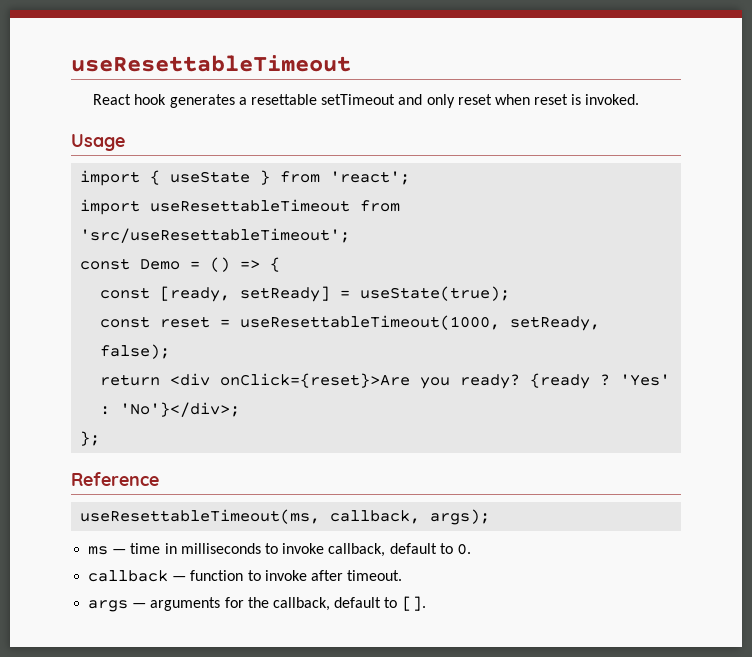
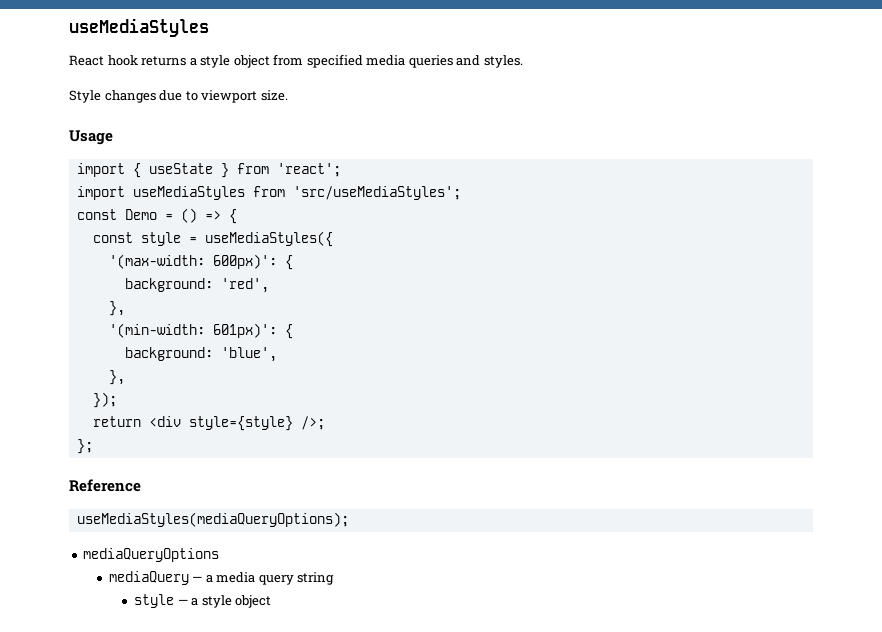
[71,55,351,72] useResettableTimeout -> [69,18,209,37] useMediaStyles
[169,94,640,108] generates a resettable setTimeout and only reset when reset is invoked. -> [141,54,523,68] [69,90,288,103] returns a style object from specified media queries and styles. // Style changes due to viewport size.
[150,199,401,212] [80,228,351,243] useResettableTimeout from 'src/useResettableTimeout'; -> [132,186,461,200] useMediaStyles from 'src/useMediaStyles';
[160,286,511,302] [100,315,601,331] [100,344,171,359] [100,373,671,389] [100,402,241,417] [80,431,101,446] [71,472,159,486] [80,509,491,525] [88,543,471,557] [88,570,403,582] [88,596,426,612] [ready, setReady] = useState(true); // const reset = useResettableTimeout(1000, setReady, false); // return <div onClick={reset}>Are you ready? {ready ? 'Yes' : 'No'}</div>; // }; // Reference // useResettableTimeout(ms, callback, args); // ms — time in milliseconds to invoke callback, default to 0. // callback — function to invoke after timeout. // args — arguments for the callback, default to []. -> [140,231,333,247] [108,254,293,270] [124,278,269,293] [108,301,125,316] [108,323,293,339] [124,347,277,362] [108,370,125,385] [92,392,117,408] [92,416,325,431] [76,439,93,454] [69,479,141,492] [76,512,349,527] [83,548,220,562] [108,571,335,585] [134,594,272,608] style = useMediaStyles({ // '(max-width: 600px)': { // background: 'red', // }, // '(min-width: 601px)': { // background: 'blue', // }, // }); // return <div style={style} />; // }; // Reference // useMediaStyles(mediaQueryOptions); // mediaQueryOptions // mediaQuery — a media query string // style — a style object

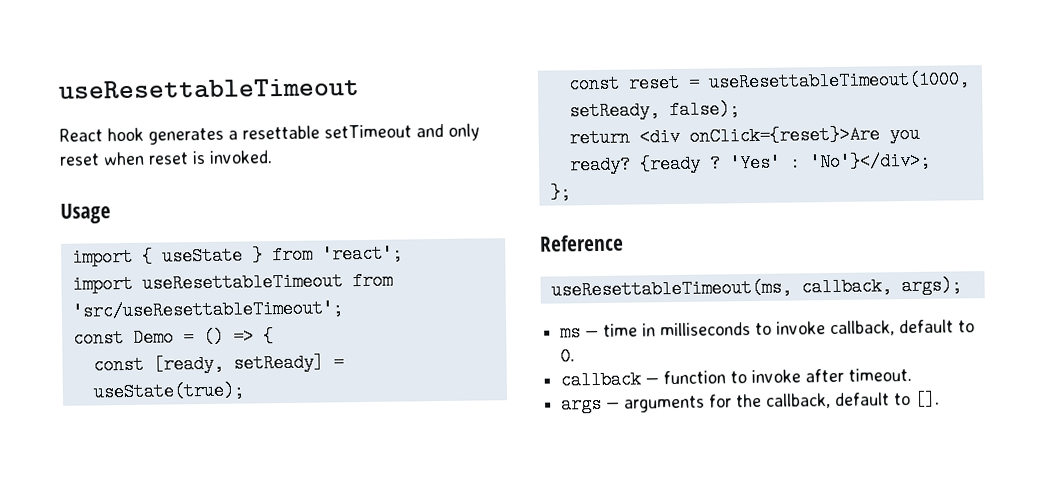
[69,18,209,37] useMediaStyles -> [58,78,360,100] useResettableTimeout
[141,54,523,68] [69,90,288,103] returns a style object from specified media queries and styles. // Style changes due to viewport size. -> [148,123,480,145] [59,150,273,166] generates a resettable setTimeout and only reset when reset is invoked.
[132,186,461,200] useMediaStyles from 'src/useMediaStyles'; -> [141,271,393,293] [71,299,343,321] useResettableTimeout from 'src/useResettableTimeout';
[140,231,333,247] [108,254,293,270] [124,278,269,293] [108,301,125,316] [108,323,293,339] [124,347,277,362] [108,370,125,385] [92,392,117,408] [92,416,325,431] [76,439,93,454] [69,479,141,492] [76,512,349,527] [83,548,220,562] [108,571,335,585] [134,594,272,608] style = useMediaStyles({ // '(max-width: 600px)': { // background: 'red', // }, // '(min-width: 601px)': { // background: 'blue', // }, // }); // return <div style={style} />; // }; // Reference // useMediaStyles(mediaQueryOptions); // mediaQueryOptions // mediaQuery — a media query string // style — a style object -> [152,353,344,374] [92,381,245,402] [567,70,970,94] [568,100,740,121] [568,124,920,148] [568,151,931,175] [549,183,571,202] [539,234,624,252] [550,276,962,300] [560,319,976,342] [560,347,576,366] [560,367,913,390] [561,390,941,414] [ready, setReady] = useState(true); // const reset = useResettableTimeout(1000, setReady, false); // return <div onClick={reset}>Are you ready? {ready ? 'Yes' : 'No'}</div>; // }; // Reference // useResettableTimeout(ms, callback, args); // ms — time in milliseconds to invoke callback, default to 0. // callback — function to invoke after timeout. // args — arguments for the callback, default to [].

